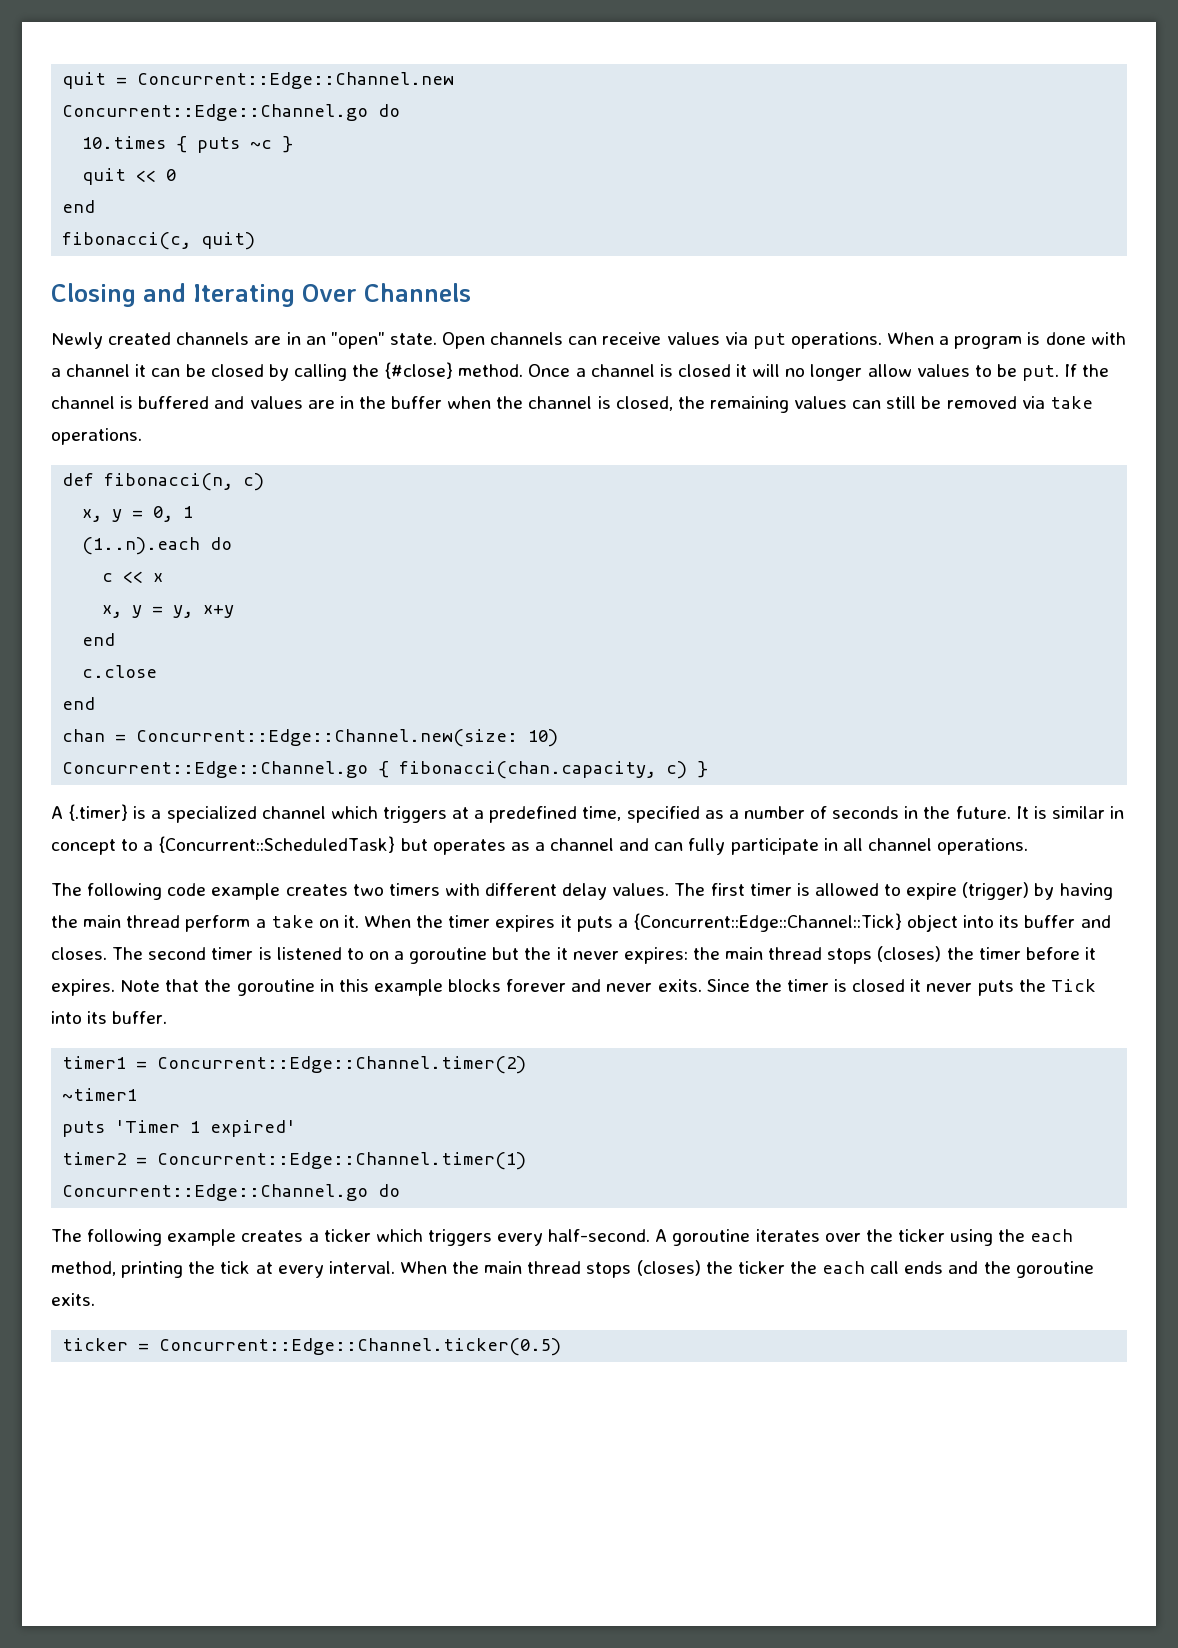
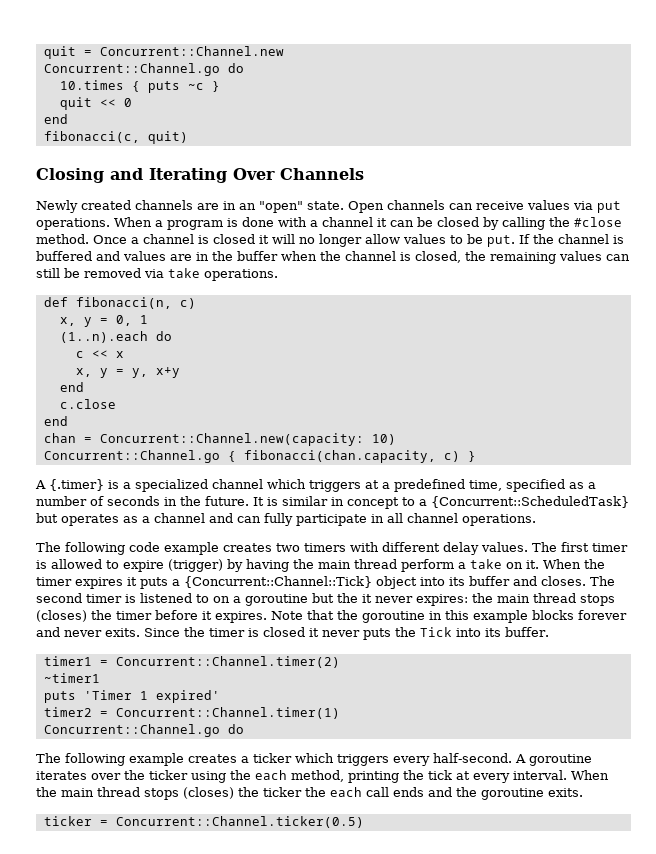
[137,72,455,89] [62,104,369,121] Concurrent::Edge::Channel.new // Concurrent::Edge::Channel.go -> [99,46,284,56] [43,63,220,76] Concurrent::Channel.new // Concurrent::Channel.go
[384,362,454,379] {#close} -> [574,217,622,227] #close
[136,729,519,747] Concurrent::Edge::Channel.new(size: -> [99,433,364,446] Concurrent::Channel.new(capacity:
[62,761,369,778] Concurrent::Edge::Channel.go -> [43,450,220,463] Concurrent::Channel.go
[632,913,902,932] {Concurrent::Edge::Channel::Tick} -> [184,576,372,588] {Concurrent::Channel::Tick}
[157,1056,527,1074] Concurrent::Edge::Channel.timer(2) -> [115,656,340,668] Concurrent::Channel.timer(2)
[157,1152,527,1170] [62,1184,369,1201] Concurrent::Edge::Channel.timer(1) // Concurrent::Edge::Channel.go -> [115,707,340,719] [43,724,220,737] Concurrent::Channel.timer(1) // Concurrent::Channel.go
[159,1338,562,1356] Concurrent::Edge::Channel.ticker(0.5) -> [115,816,364,828] Concurrent::Channel.ticker(0.5)

